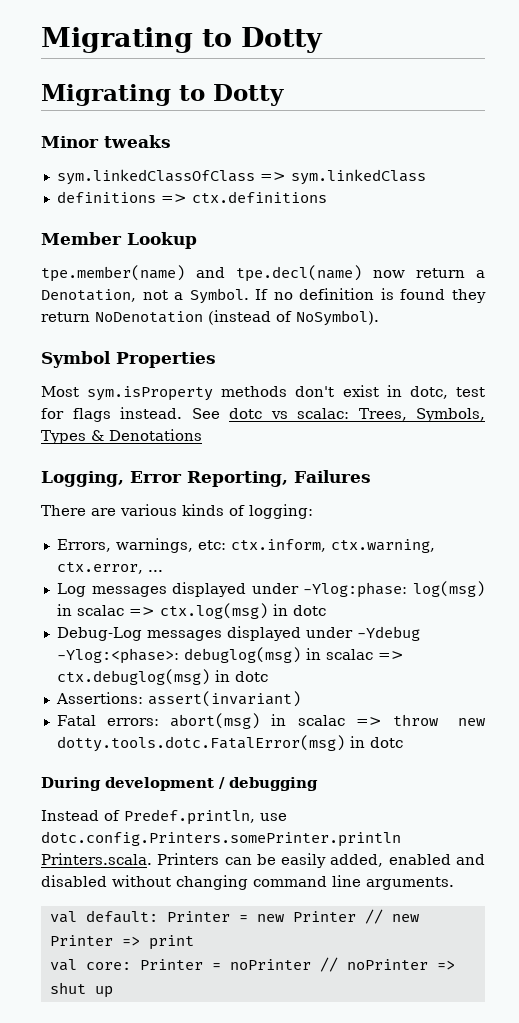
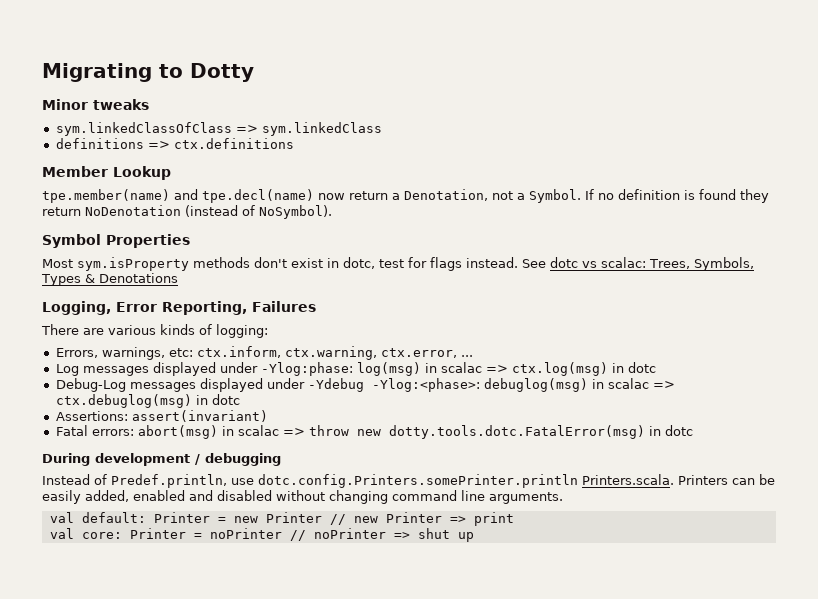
[41,27,323,53] [41,84,284,106] Migrating to Dotty // Migrating to Dotty -> [42,63,254,82] Migrating to Dotty

